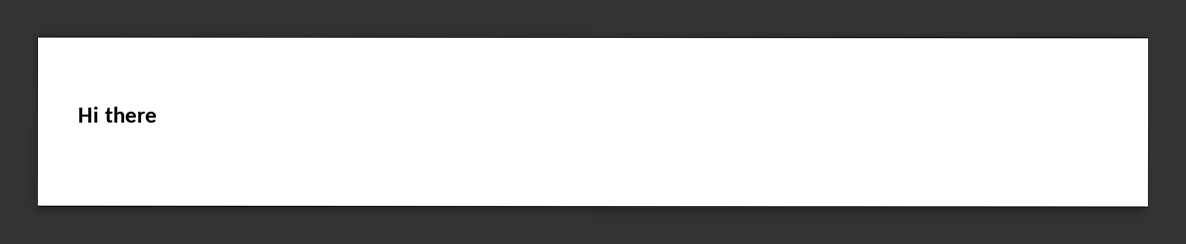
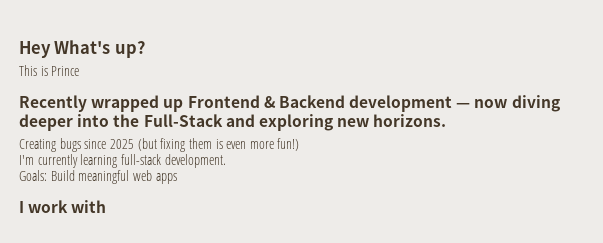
[77,106,159,123] Hi there -> [19,40,145,58] [19,65,80,76] [19,95,560,112] [19,114,447,131] [19,138,300,152] [19,154,226,168] [19,170,177,184] [19,200,107,213] Hey What's up? // This is Prince // Recently wrapped up Frontend & Backend development — now diving deeper into the Full-Stack and exploring new horizons. // Creating bugs since 2025 (but fixing them is even more fun!) // I'm currently learning full-stack development. // Goals: Build meaningful web apps // I work with

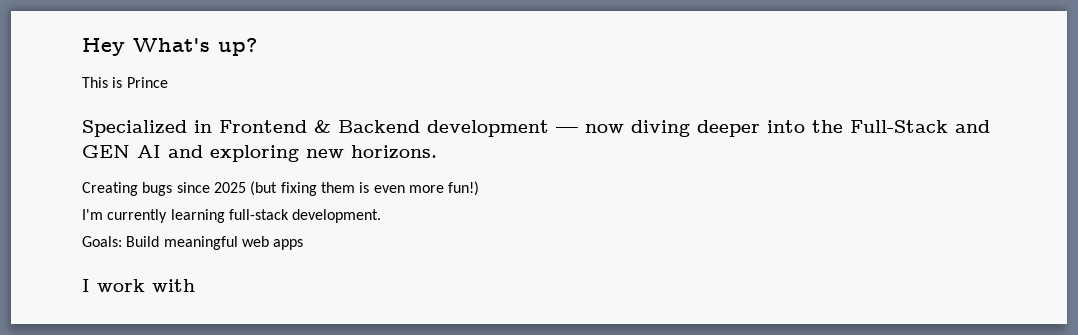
[19,95,184,112] Recently wrapped up -> [82,120,212,137] Specialized in
(255, 120) none -> [82,145,203,158] GEN AI and

